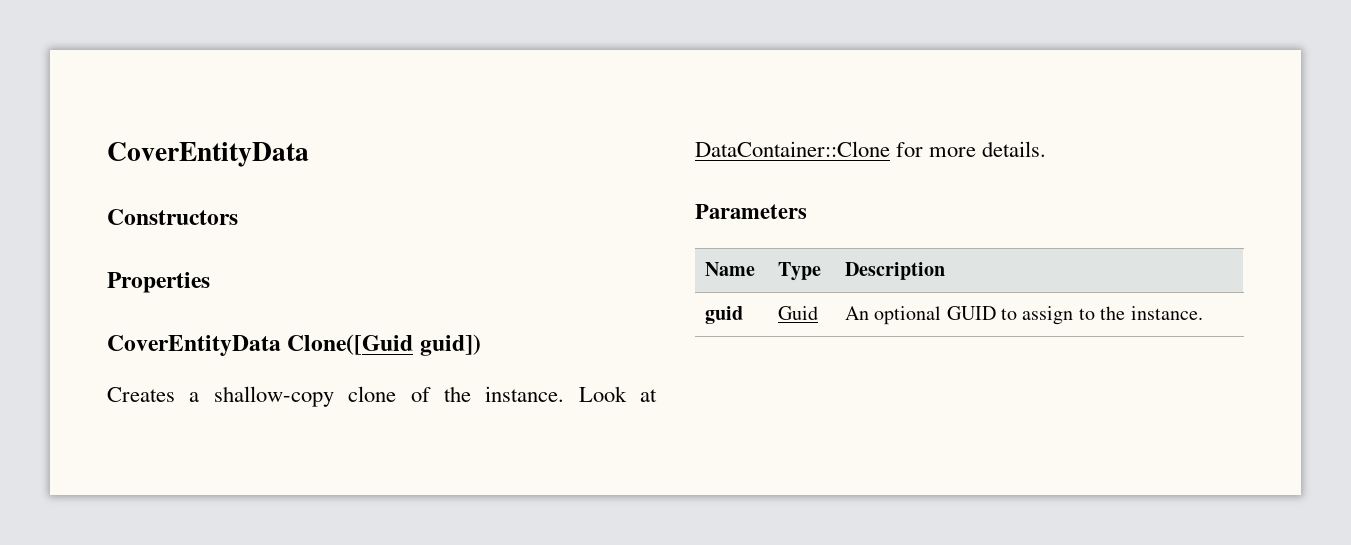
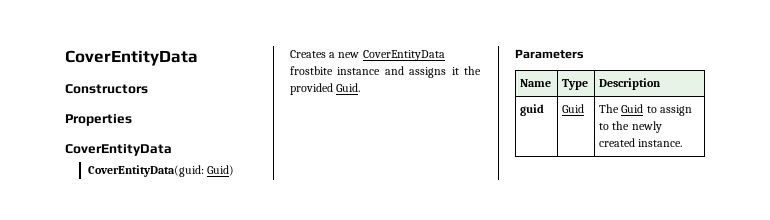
[287,334,481,356] Clone([Guid guid]) -> [87,165,235,177] // CoverEntityData(guid: Guid)
[213,386,657,407] [695,141,1047,157] shallow-copy clone of the instance. Look at DataContainer::Clone for more details. -> [338,50,445,61] [290,66,481,78] [290,83,361,95] new CoverEntityData frostbite instance and assigns it the provided Guid.
[844,306,996,325] An optional GUID -> [599,104,644,113] The Guid
(1126, 313) none -> [631,121,662,133] [599,138,636,147] newly created

